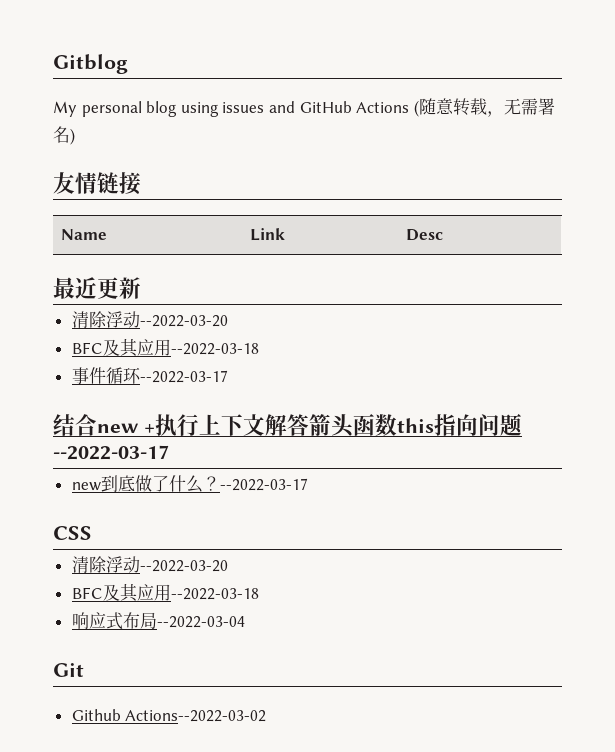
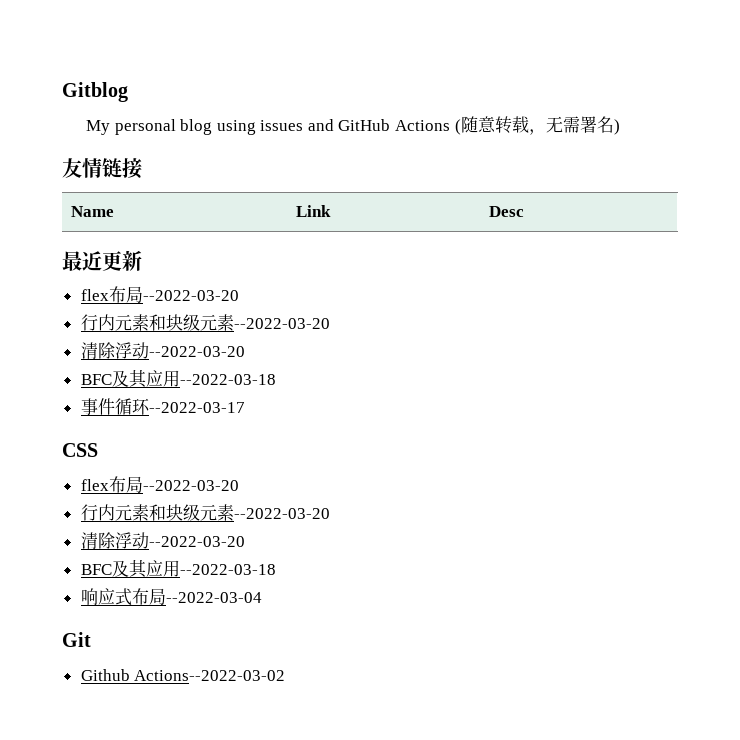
(141, 288) none -> [80,286,239,303] [80,314,330,331] // flex布局--2022-03-20 // 行内元素和块级元素--2022-03-20
[53,413,522,437] [53,445,169,460] [71,475,308,493] [53,526,92,540] 结合new +执行上下文解答箭头函数this指向问题--2022-03-17 // new到底做了什么？--2022-03-17 // CSS -> [62,443,98,457] [80,476,239,493] [80,504,330,521] CSS // flex布局--2022-03-20 // 行内元素和块级元素--2022-03-20

